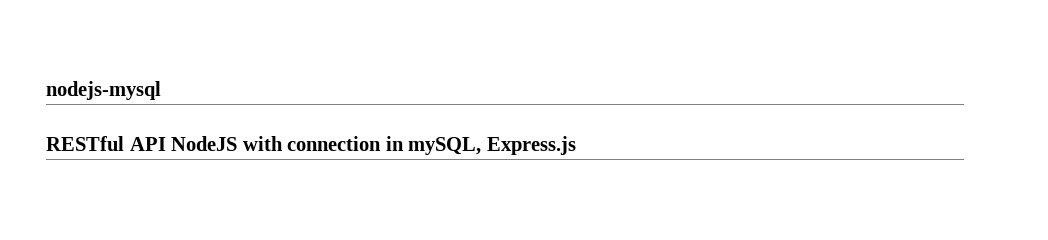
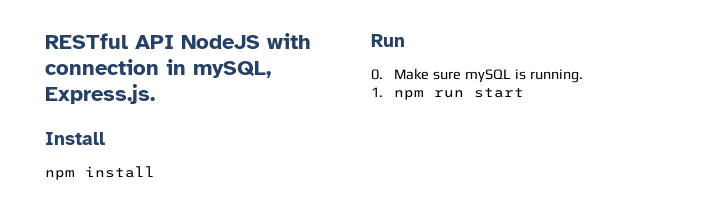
[46,81,161,100] nodejs-mysql // -> (45, 41) none
[486,136,576,155] Express.js -> [45,84,155,104] [45,132,105,145] [45,166,155,180] [371,34,405,47] [371,68,584,83] [371,87,525,100] Express.js. // Install // npm install // Run // 0. Make sure mySQL is running. // 1. npm run start

